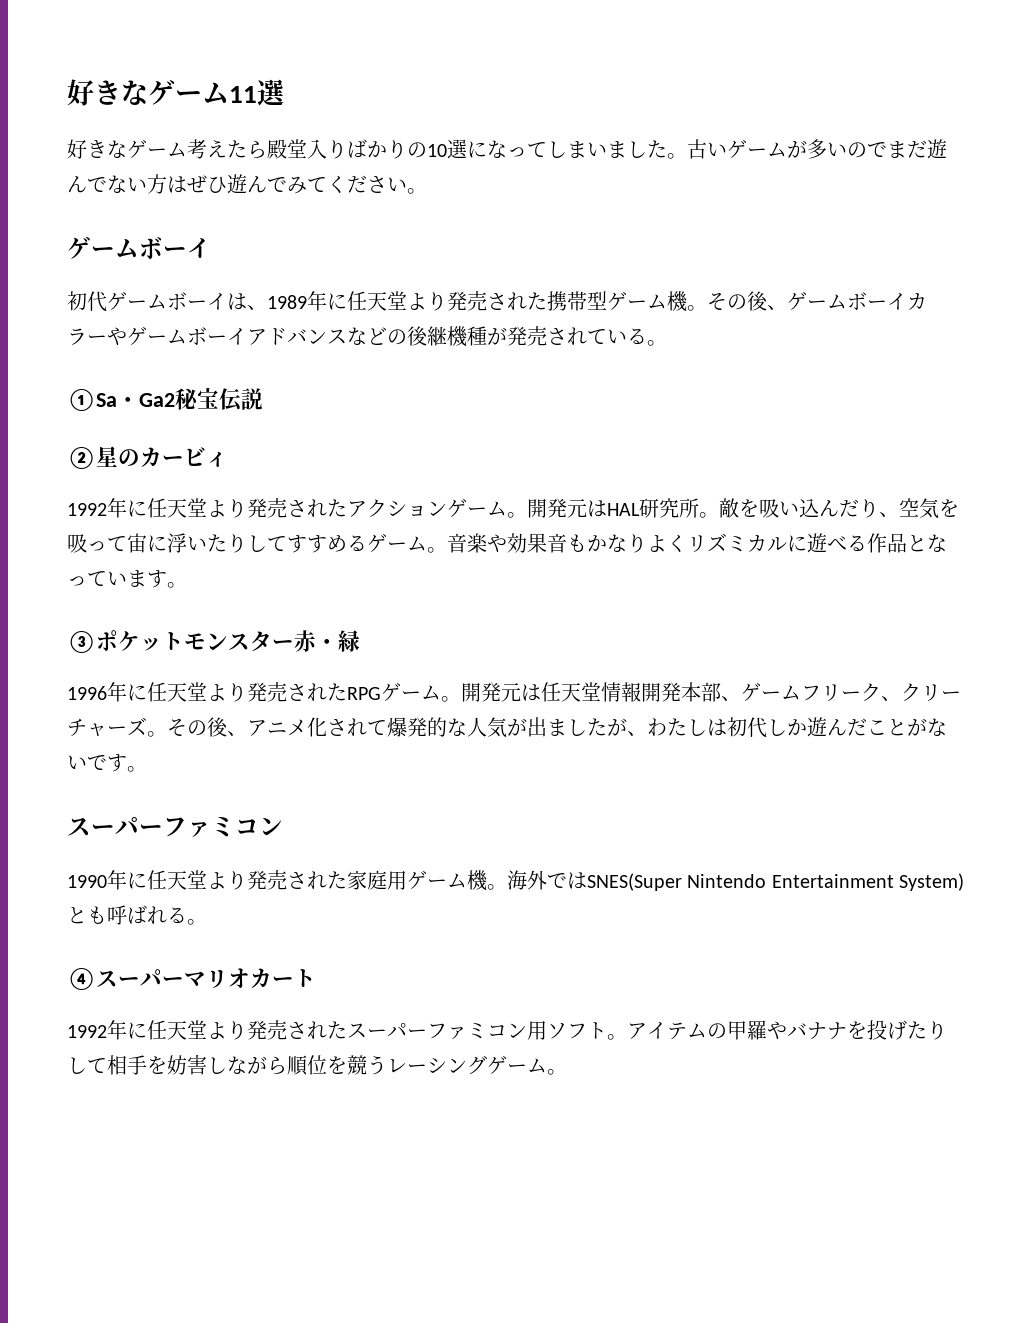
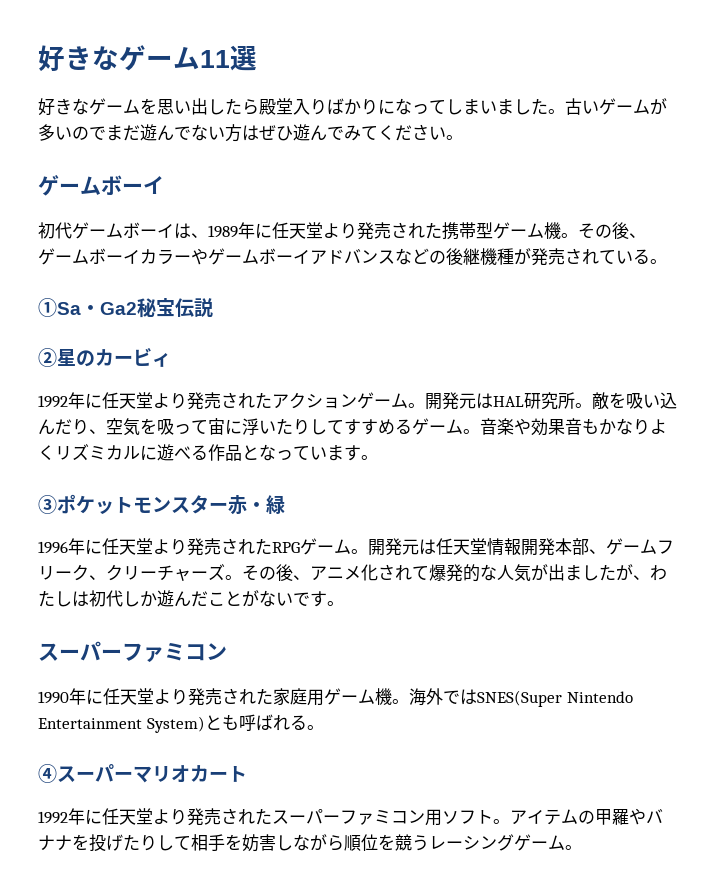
[187,139,227,159] 考え -> [140,98,225,115] を思い出し
[407,139,468,159] の10選 -> (378, 107) none

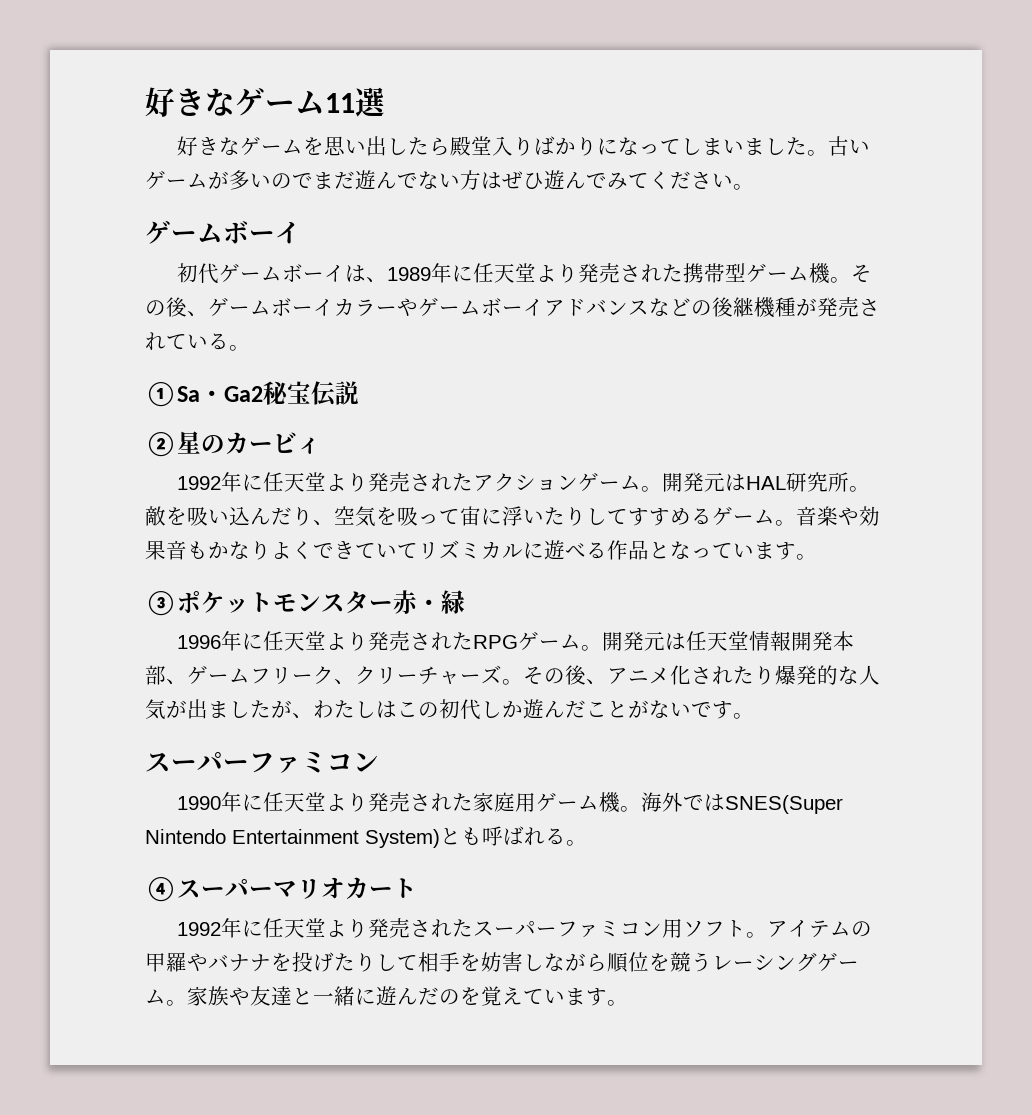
(55, 452) none -> [313,541,418,559] できていて
[412,566,429,580] て -> [733,666,775,685] たり
(89, 599) none -> [397,701,439,718] この
(582, 847) none -> [187,986,628,1006] 家族や友達と一緒に遊んだのを覚えています。

